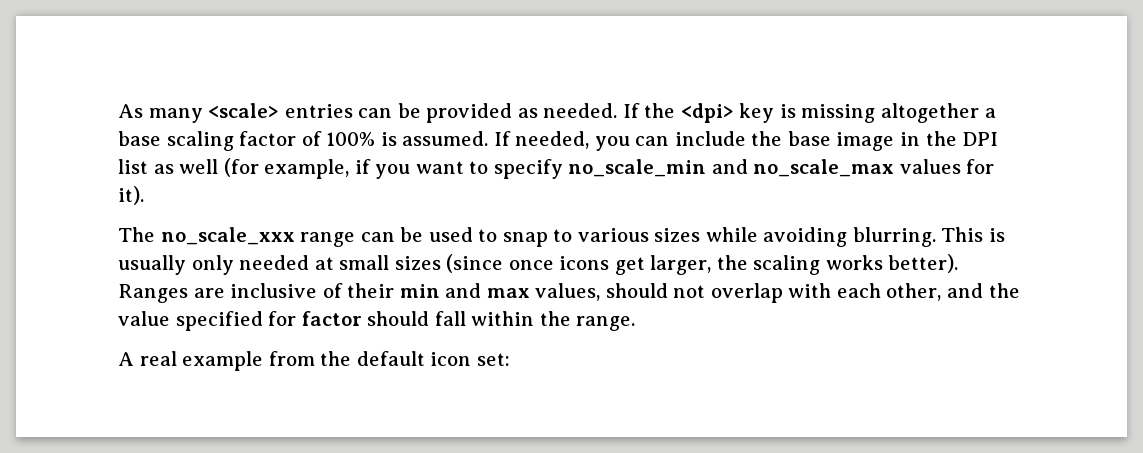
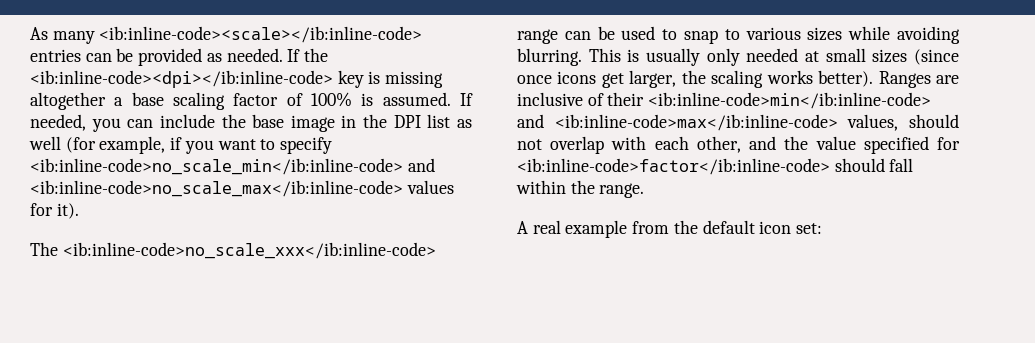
[208,103,280,118] <scale> -> [99,26,423,43] <ib:inline-code><scale></ib:inline-code>
[680,103,734,123] <dpi> -> [30,70,333,88] <ib:inline-code><dpi></ib:inline-code>
[568,159,895,177] no_scale_min and no_scale_max -> [30,158,435,175] [30,180,403,197] <ib:inline-code>no_scale_min</ib:inline-code> and <ib:inline-code>no_scale_max</ib:inline-code>
[160,227,295,245] no_scale_xxx -> [62,242,436,259] <ib:inline-code>no_scale_xxx</ib:inline-code>
[399,283,530,298] min and max -> [648,92,932,109] [517,114,838,131] <ib:inline-code>min</ib:inline-code> and <ib:inline-code>max</ib:inline-code>
[301,311,362,326] factor -> [517,158,830,175] <ib:inline-code>factor</ib:inline-code>

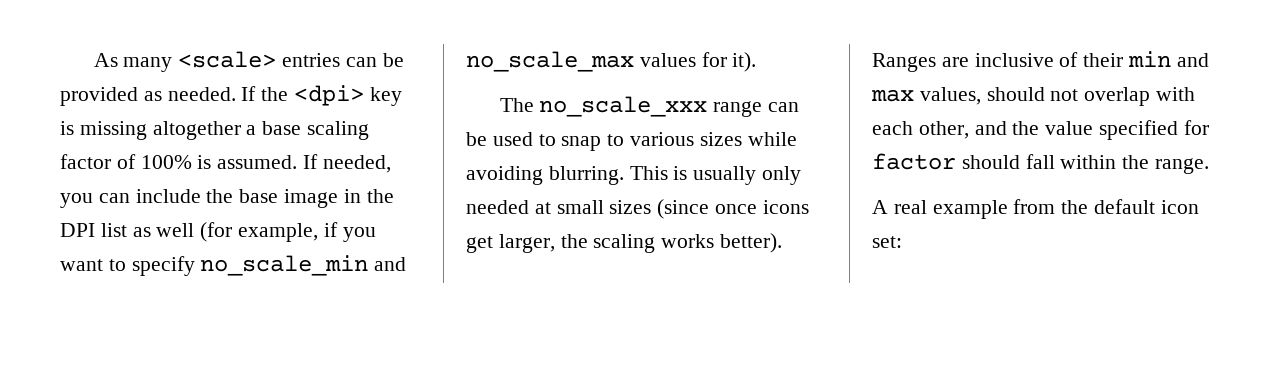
[99,26,423,43] <ib:inline-code><scale></ib:inline-code> -> [178,51,277,68] <scale>
[30,70,333,88] <ib:inline-code><dpi></ib:inline-code> -> [294,85,365,106] <dpi>
[30,158,435,175] [30,180,403,197] <ib:inline-code>no_scale_min</ib:inline-code> and <ib:inline-code>no_scale_max</ib:inline-code> -> [200,255,407,276] [466,51,634,72] no_scale_min and no_scale_max
[62,242,436,259] <ib:inline-code>no_scale_xxx</ib:inline-code> -> [539,96,708,117] no_scale_xxx
[648,92,932,109] [517,114,838,131] <ib:inline-code>min</ib:inline-code> and <ib:inline-code>max</ib:inline-code> -> [1128,51,1209,67] [871,89,914,102] min and max
[517,158,830,175] <ib:inline-code>factor</ib:inline-code> -> [872,153,956,170] factor

